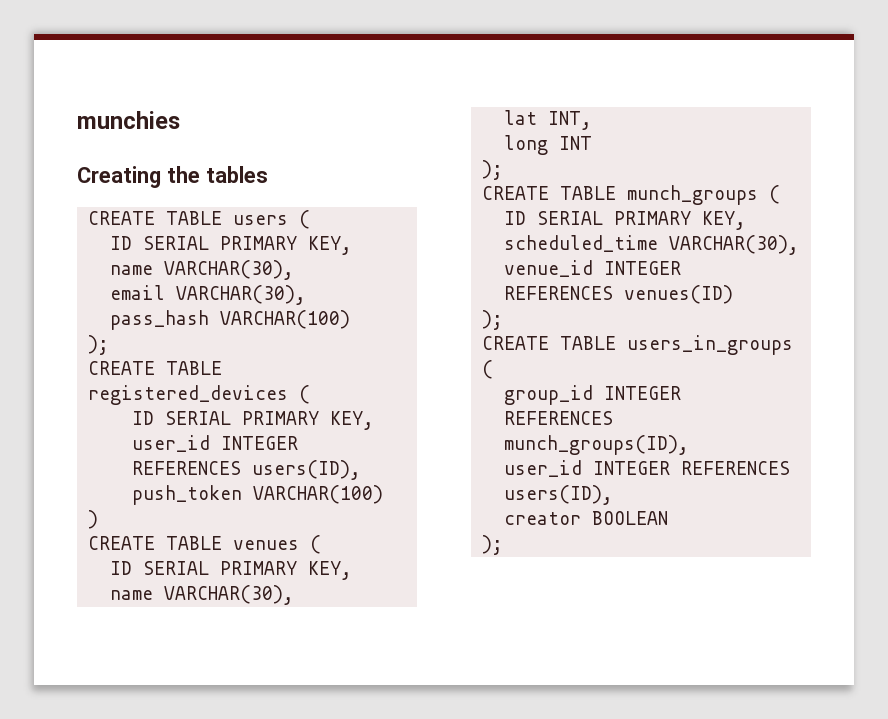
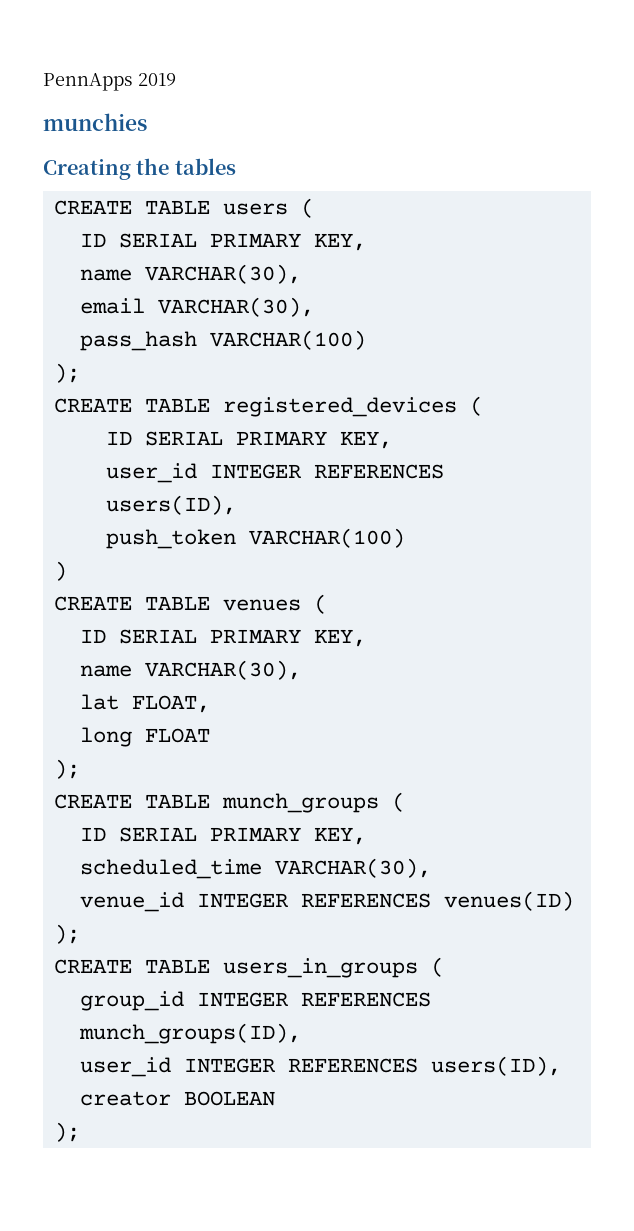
(77, 120) none -> [43,73,176,91] PennApps 2019 //
[548,111,593,130] INT, -> [131,695,210,713] FLOAT,
[559,136,593,150] INT -> [144,728,210,743] FLOAT

